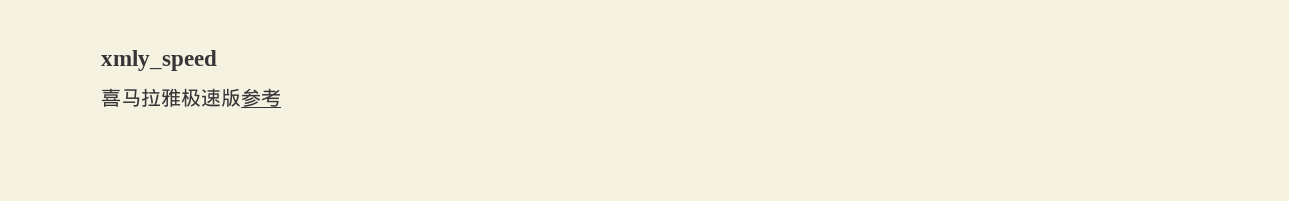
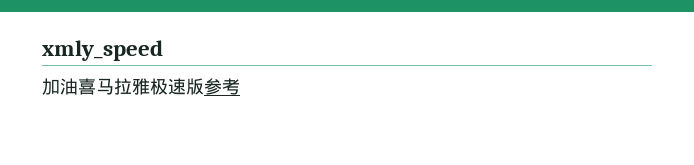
(217, 60) none -> [42,78,78,95] 加油

